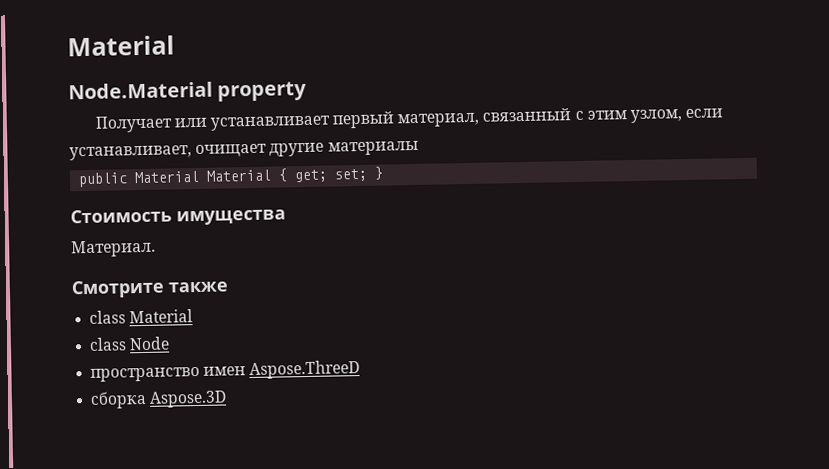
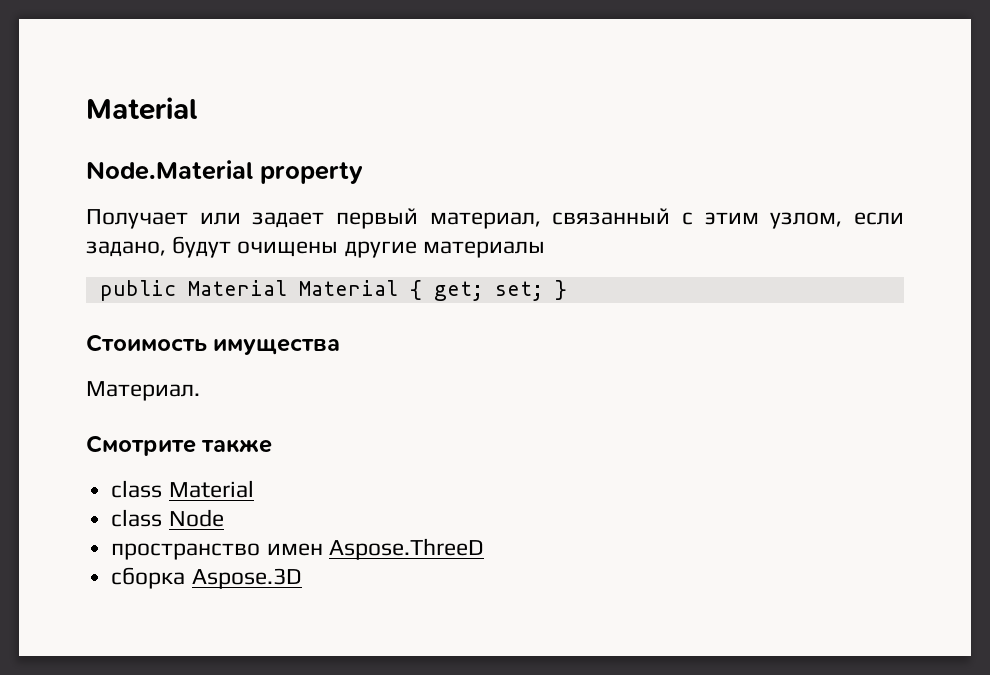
[209,115,331,131] устанавливает -> [252,212,325,228] задает
[69,143,268,161] устанавливает, очищает -> [86,236,339,258] задано, будут очищены

